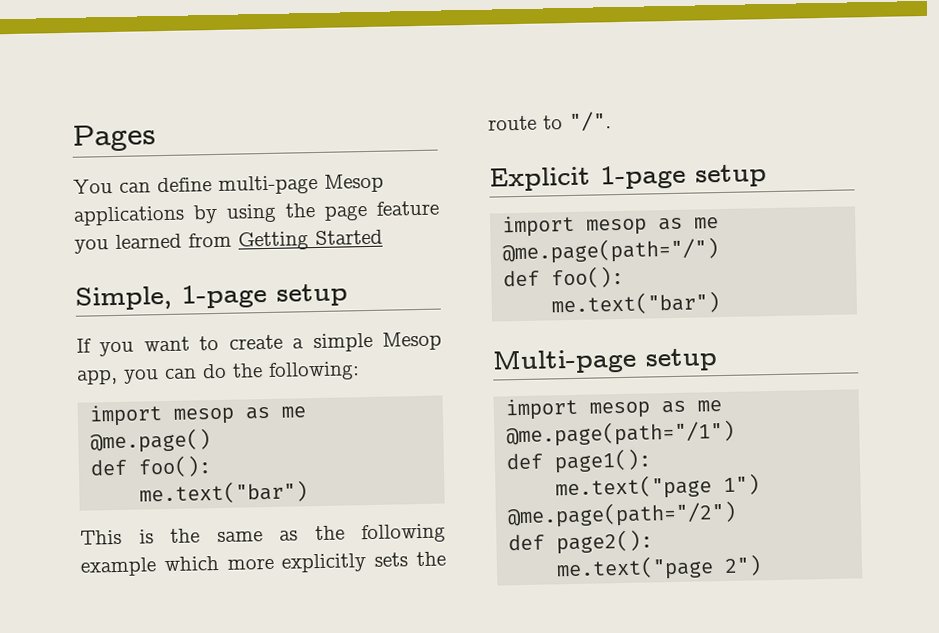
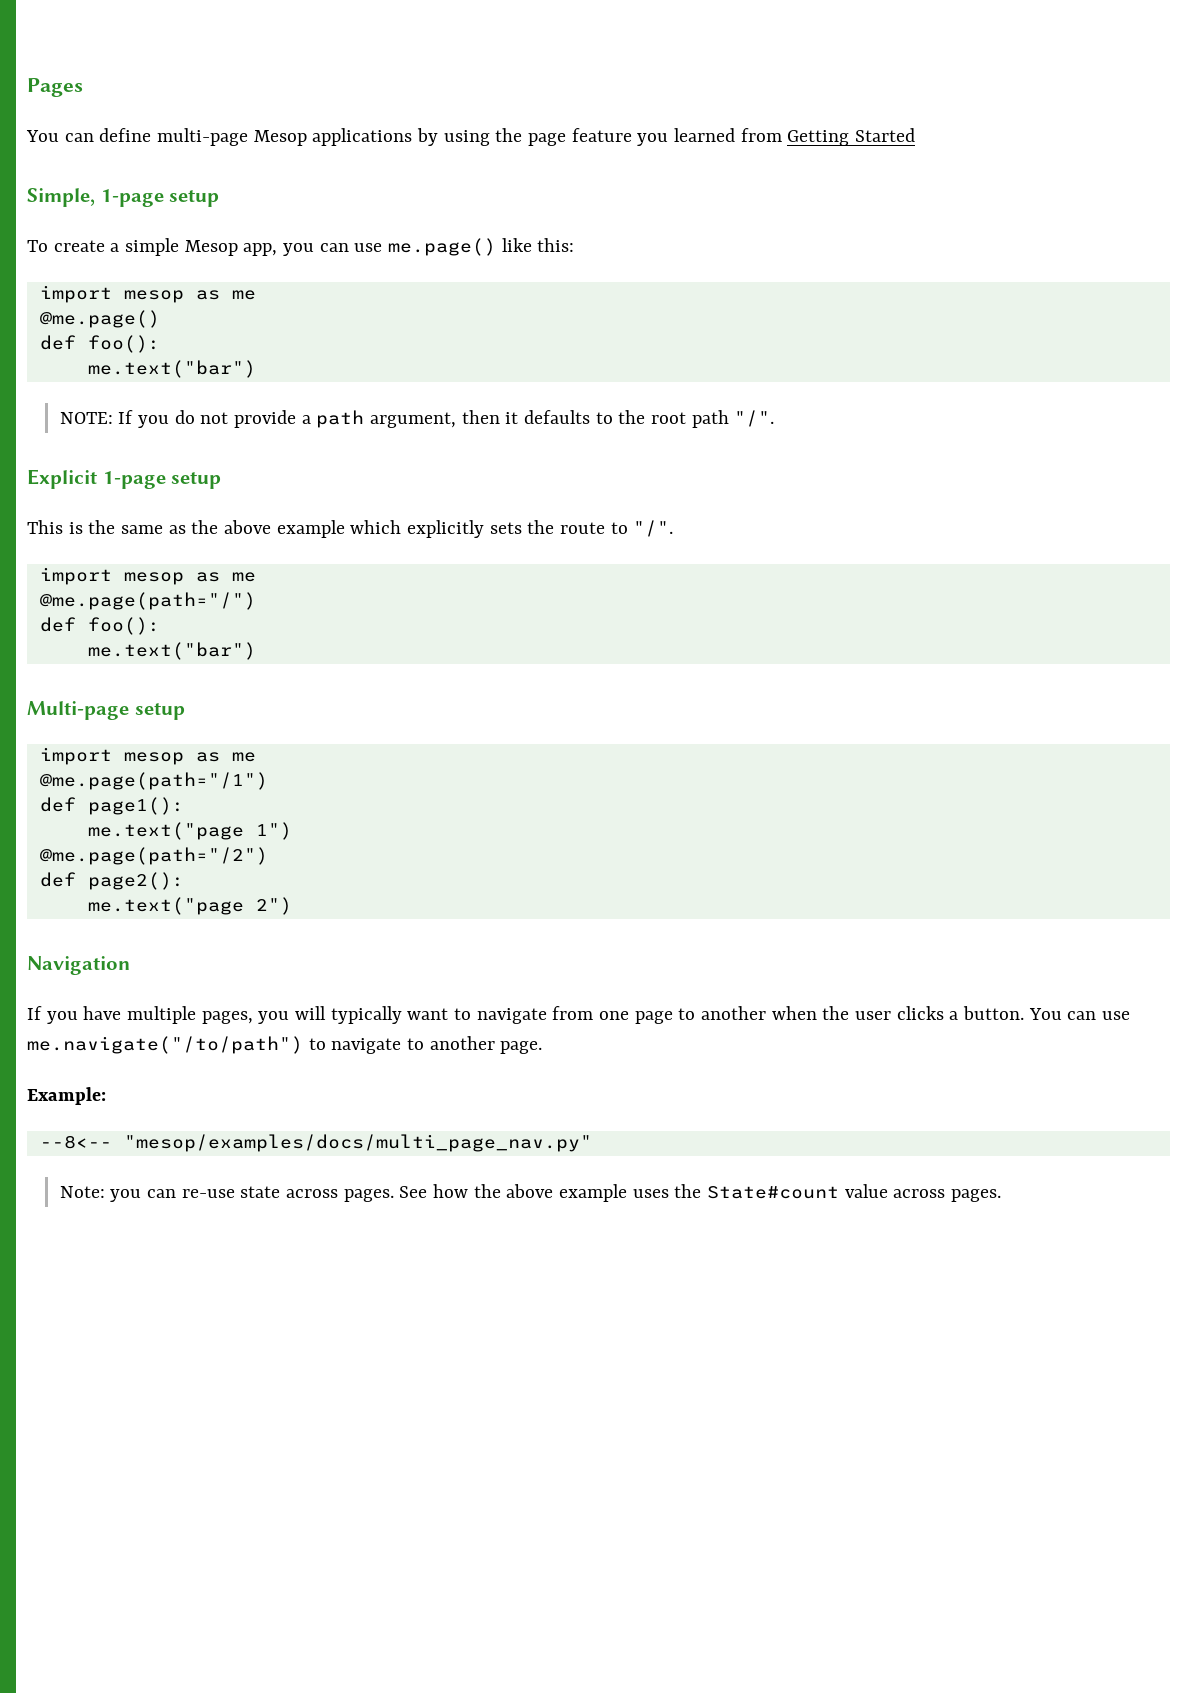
[76,335,220,357] If you want to -> [27,240,48,252] To
[202,361,360,381] do the following: -> [354,238,575,256] use me.page() like this:
(309, 492) none -> [59,410,775,428] [27,469,222,489] // NOTE: If you do not provide a path argument, then it defaults to the root path "/". // Explicit 1-page setup
[361,523,446,544] following -> [224,520,272,534] above
[226,557,274,570] more -> (402, 527) none
[489,164,767,192] // Explicit 1-page setup -> (674, 528) none
(763, 565) none -> [27,956,130,975] [27,1006,1131,1024] [27,1036,543,1054] [27,1087,106,1105] [39,1134,592,1152] [59,1184,1002,1202] // Navigation // If you have multiple pages, you will typically want to navigate from one page to another when the user clicks a button. You can use me.navigate("/to/path") to navigate to another page. // Example: // --8<-- "mesop/examples/docs/multi_page_nav.py" // Note: you can re-use state across pages. See how the above example uses the State#count value across pages.

